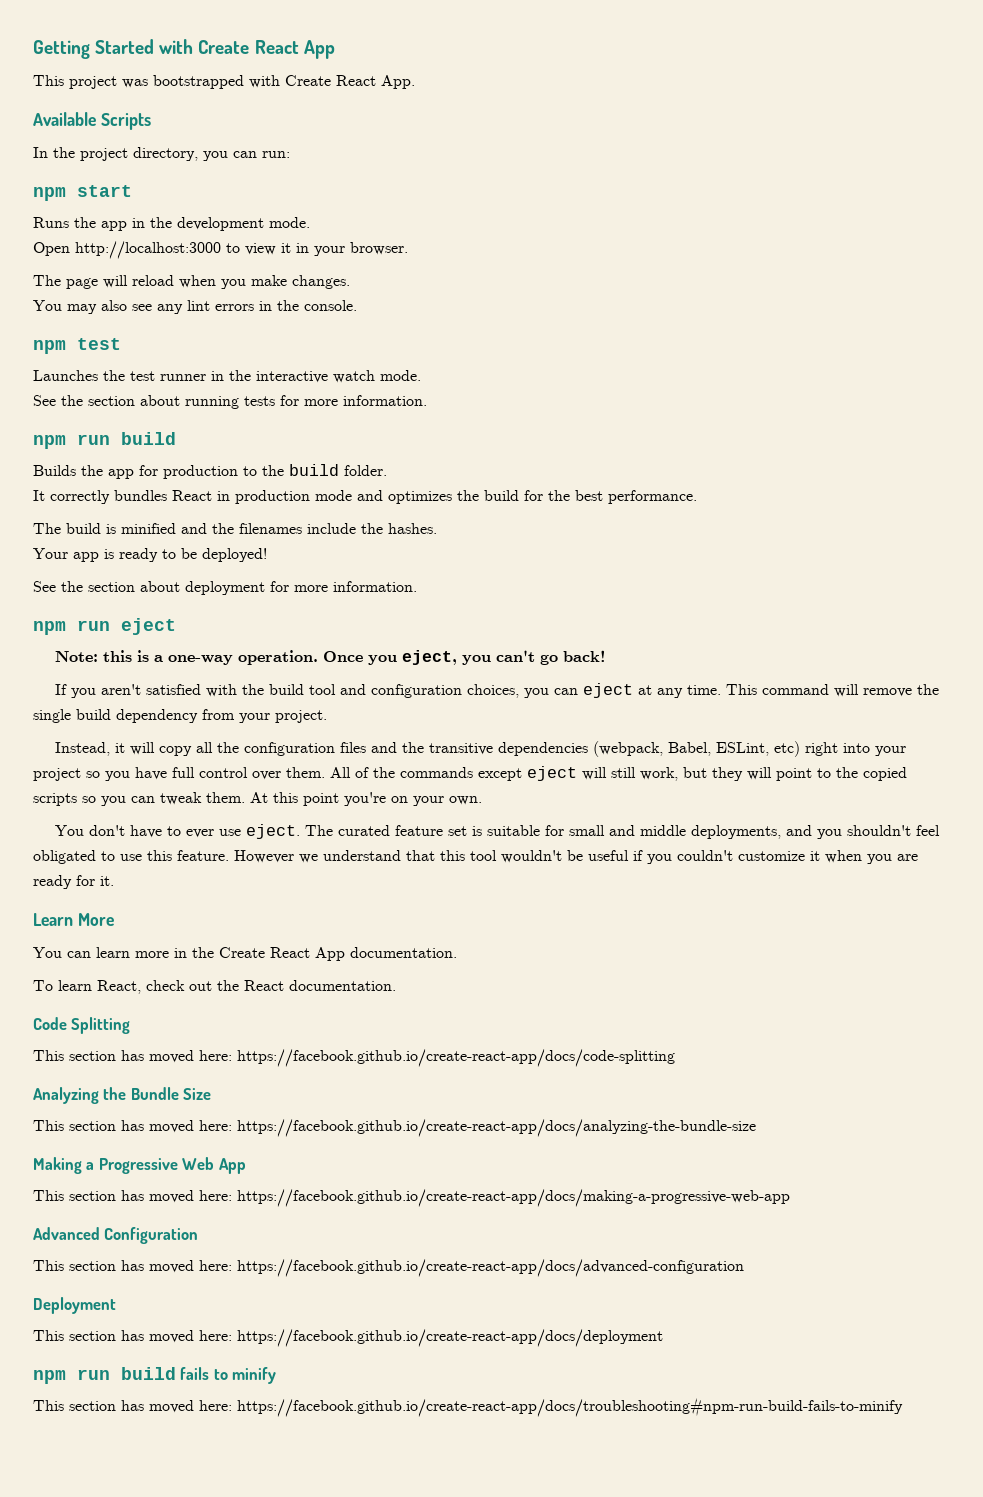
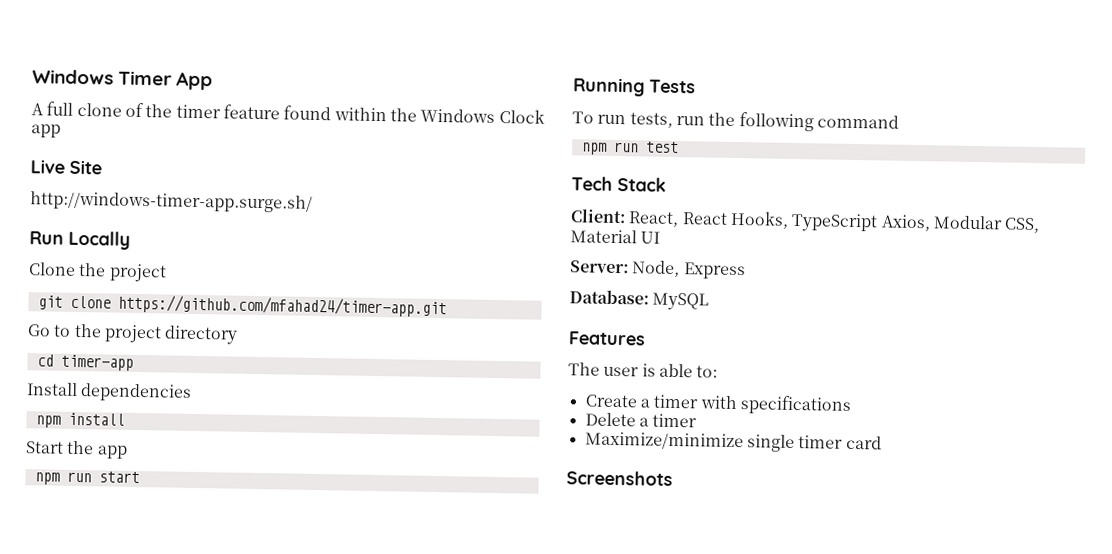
[33,39,335,59] [33,75,415,89] [33,112,151,130] [33,147,290,161] [33,185,132,201] [33,217,310,231] [33,241,408,259] [33,275,350,289] [33,300,357,314] [33,338,121,354] [33,370,421,383] [33,395,427,409] [33,432,176,449] [33,464,387,479] [33,490,697,504] [33,523,437,534] [33,548,267,562] [33,581,417,595] [33,618,176,635] [54,650,606,665] [54,683,939,698] [33,709,327,723] [54,741,906,757] [33,766,907,781] [33,792,482,806] [54,824,940,839] [33,850,918,864] [33,875,114,889] [33,913,114,926] [33,947,457,961] [33,980,396,994] [33,1017,131,1034] [33,1049,675,1067] [33,1087,212,1104] [33,1119,756,1137] [33,1157,246,1174] [33,1189,790,1207] [33,1227,199,1244] [33,1259,744,1277] [33,1297,116,1314] [33,1329,663,1347] [33,1367,277,1384] [33,1397,903,1417] Getting Started with Create React App // This project was bootstrapped with Create React App. // Available Scripts // In the project directory, you can run: // npm start // Runs the app in the development mode. // Open http://localhost:3000 to view it in your browser. // The page will reload when you make changes. // You may also see any lint errors in the console. // npm test // Launches the test runner in the interactive watch mode. // See the section about running tests for more information. // npm run build // Builds the app for production to the build folder. // It correctly bundles React in production mode and optimizes the build for the best performance. // The build is minified and the filenames include the hashes. // Your app is ready to be deployed! // See the section about deployment for more information. // npm run eject // Note: this is a one-way operation. Once you eject, you can't go back! // If you aren't satisfied with the build tool and configuration choices, you can eject at any time. This command will remove the single build dependency from your project. // Instead, it will copy all the configuration files and the transitive dependencies (webpack, Babel, ESLint, etc) right into your project so you have full control over them. All of the commands except eject will still work, but they will point to the copied scripts so you can tweak them. At this point you're on your own. // You don't have to ever use eject. The curated feature set is suitable for small and middle deployments, and you shouldn't feel obligated to use this feature. However we understand that this tool wouldn't be useful if you couldn't customize it when you are ready for it. // Learn More // You can learn more in the Create React App documentation. // To learn React, check out the React documentation. // Code Splitting // This section has moved here: https://facebook.github.io/create-react-app/docs/code-splitting // Analyzing the Bundle Size // This section has moved here: https://facebook.github.io/create-react-app/docs/analyzing-the-bundle-size // Making a Progressive Web App // This section has moved here: https://facebook.github.io/create-react-app/docs/making-a-progressive-web-app // Advanced Configuration // This section has moved here: https://facebook.github.io/create-react-app/docs/advanced-configuration // Deployment // This section has moved here: https://facebook.github.io/create-react-app/docs/deployment // npm run build fails to minify // This section has moved here: https://facebook.github.io/create-react-app/docs/troubleshooting#npm-run-build-fails-to-minify -> [32,69,214,91] [31,101,545,124] [31,124,61,138] [30,159,102,175] [30,191,313,213] [29,230,131,250] [28,262,167,283] [37,294,447,318] [27,323,239,345] [36,354,134,371] [26,382,193,402] [35,412,125,428] [25,440,128,459] [34,471,140,485] [573,77,696,97] [572,111,899,132] [581,141,679,155] [571,176,666,192] [570,208,1041,234] [570,229,661,244] [570,260,746,280] [569,289,710,311] [568,331,646,346] [568,362,719,378] [584,394,852,415] [584,412,698,428] [584,431,882,453] [566,470,673,486] Windows Timer App // A full clone of the timer feature found within the Windows Clock app // Live Site // http://windows-timer-app.surge.sh/ // Run Locally // Clone the project // git clone https://github.com/mfahad24/timer-app.git // Go to the project directory // cd timer-app // Install dependencies // npm install // Start the app // npm run start // Running Tests // To run tests, run the following command // npm run test // Tech Stack // Client: React, React Hooks, TypeScript Axios, Modular CSS, Material UI // Server: Node, Express // Database: MySQL // Features // The user is able to: // Create a timer with specifications // Delete a timer // Maximize/minimize single timer card // Screenshots

